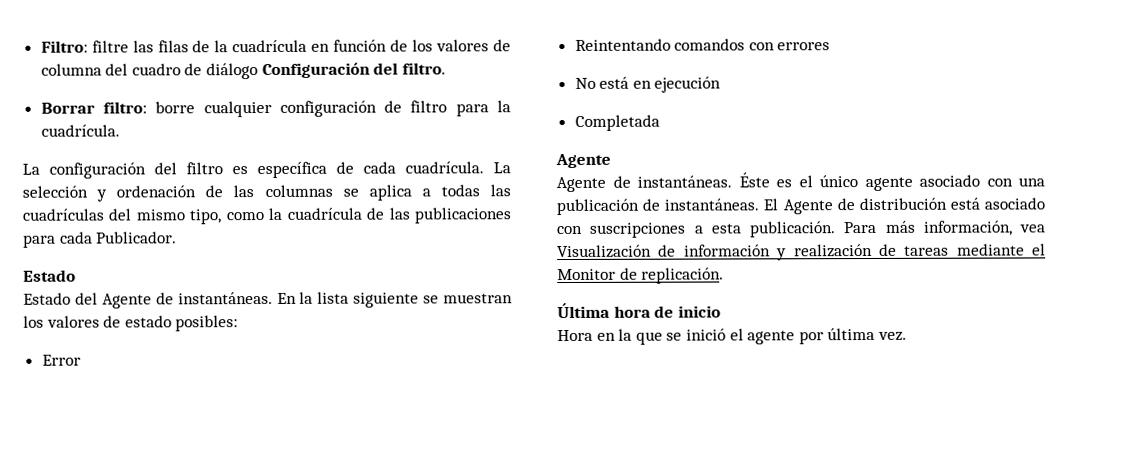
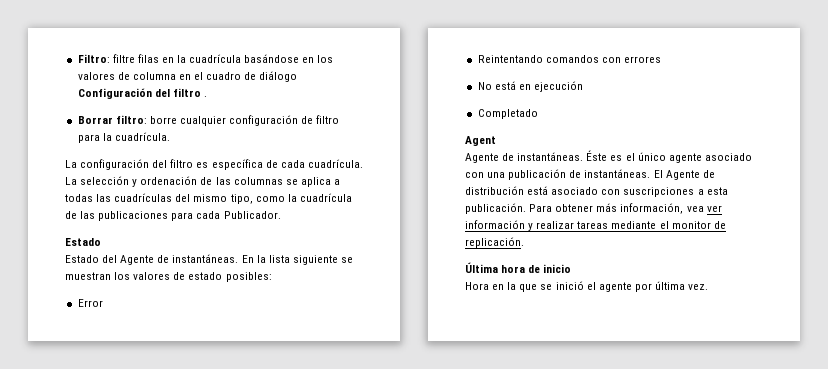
[132,39,409,53] las filas de la cuadrícula en función de -> [137,54,315,63] filas en la cuadrícula basándose en
[105,63,129,76] del -> [178,72,204,80] en el
[401,62,446,75] filtro. -> [172,88,207,97] filtro .
[574,114,660,131] [555,153,611,169] Completada // Agente -> [477,109,538,119] [465,136,496,146] Completado // Agent
(878, 227) none -> [555,204,594,212] obtener
[557,243,897,261] Visualización de información y realización de -> [706,205,722,212] [465,220,575,231] ver información y realizar
[557,268,616,281] Monitor -> [671,221,711,229] monitor

